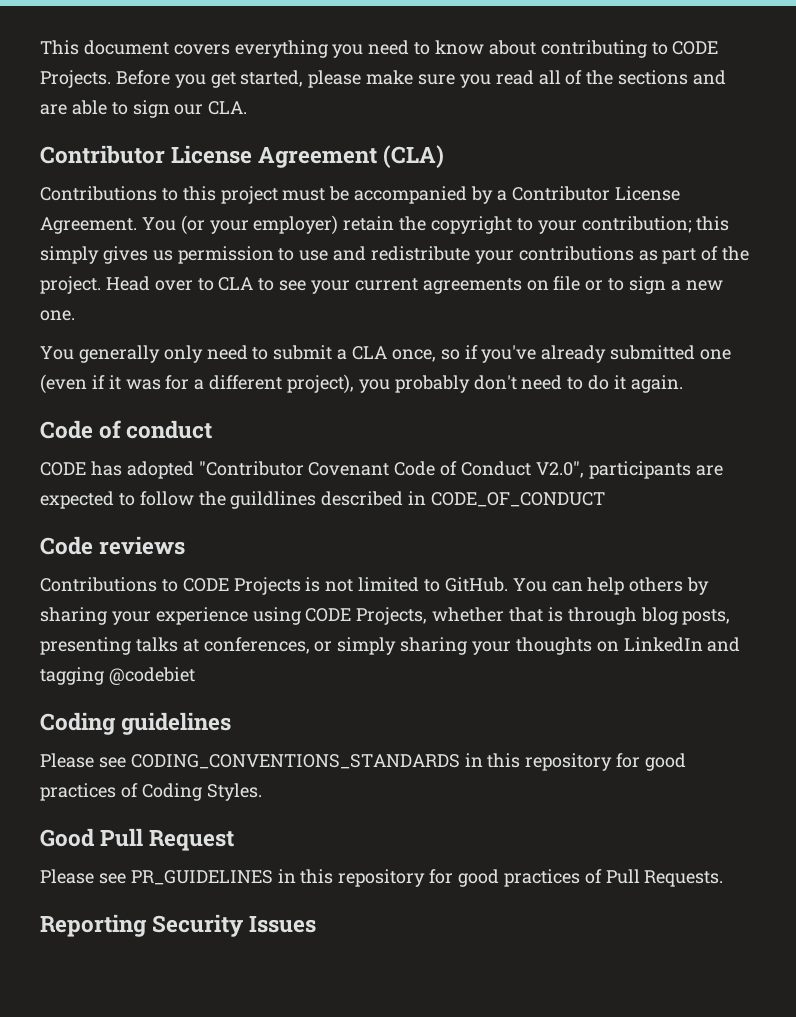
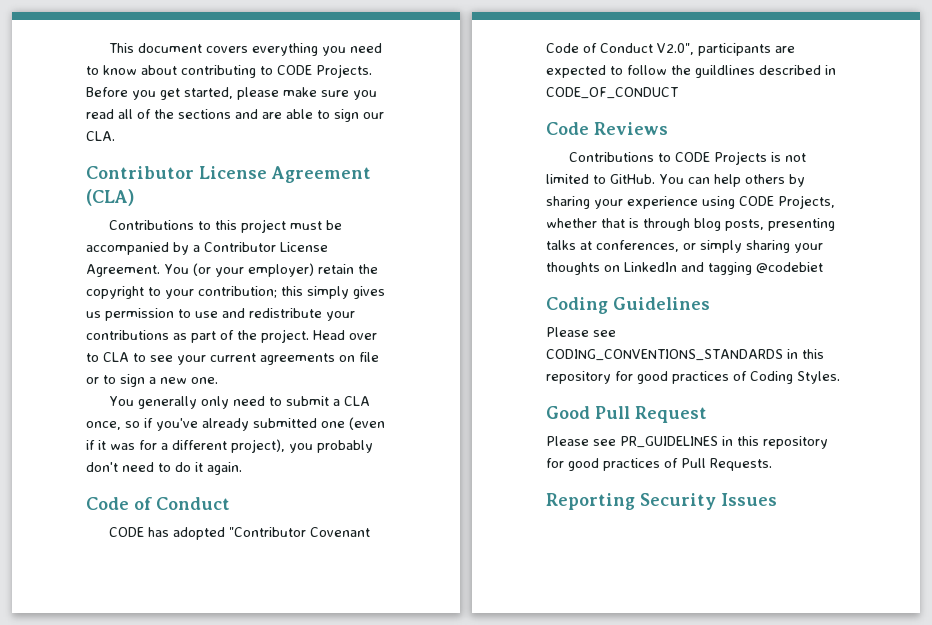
[126,420,213,439] conduct -> [156,497,230,510] Conduct
[99,536,186,555] reviews -> [594,122,668,135] Reviews
[121,712,232,735] guidelines -> [613,297,710,310] Guidelines

